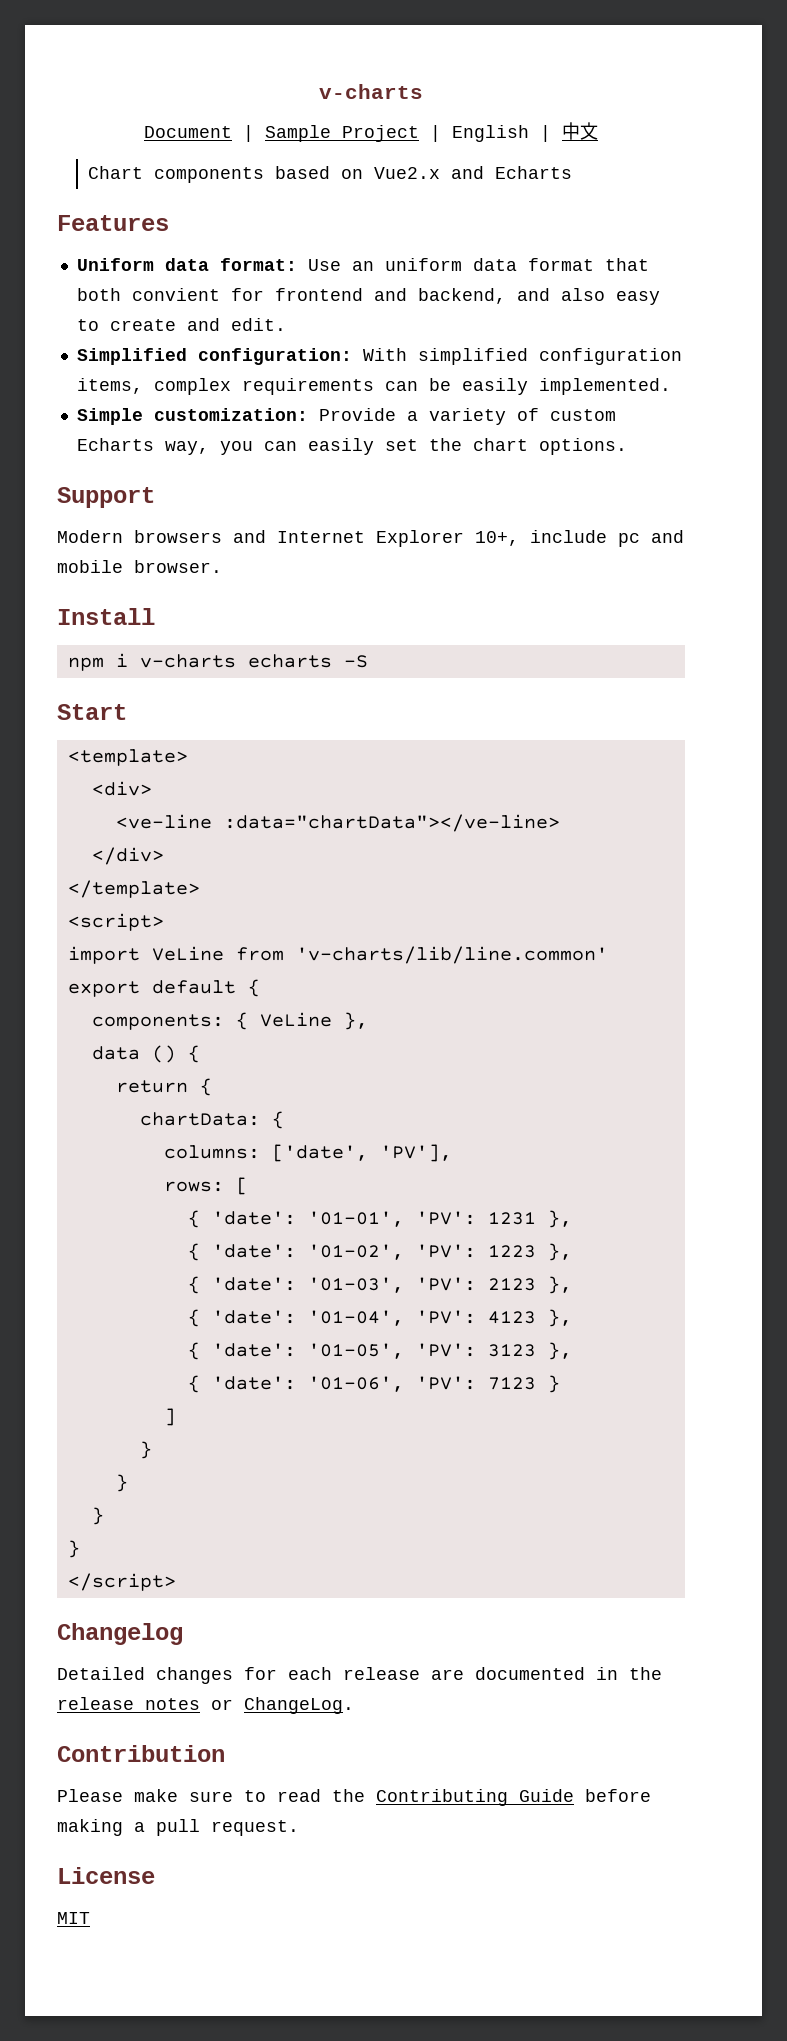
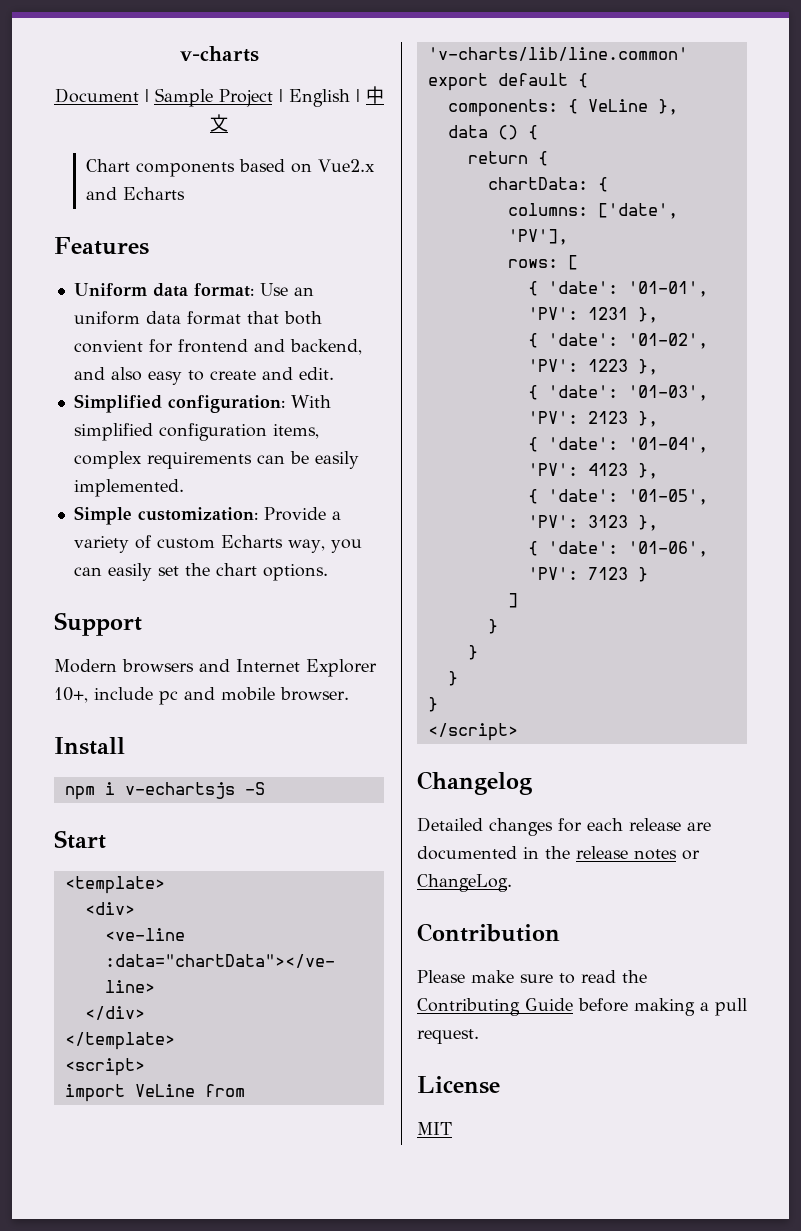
[139,654,332,668] v-charts echarts -> [124,782,235,799] v-echartsjs

